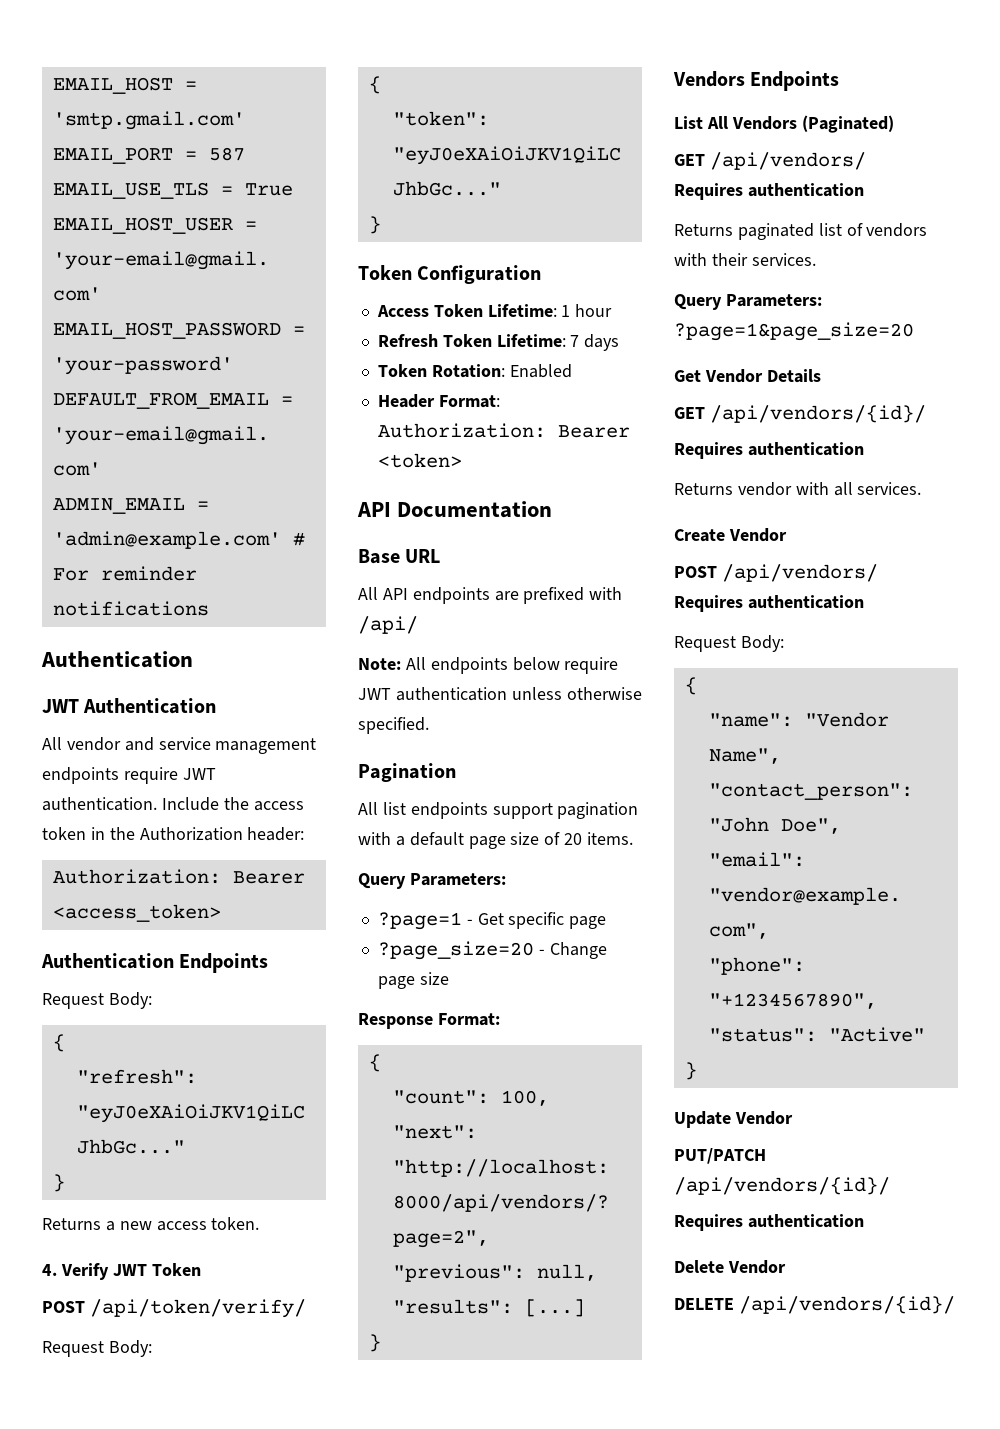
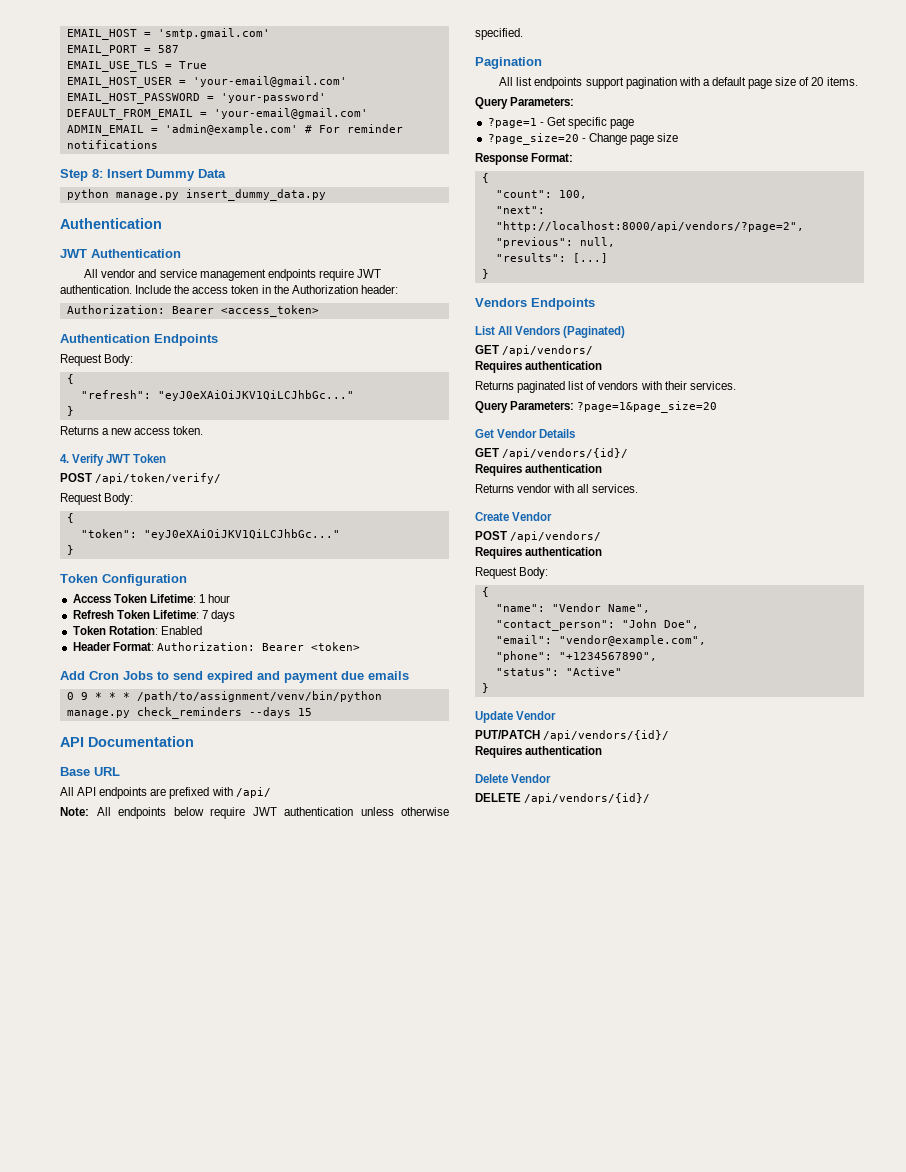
(209, 608) none -> [60,169,226,181] [66,189,326,201] // Step 8: Insert Dummy Data // python manage.py insert_dummy_data.py
(462, 460) none -> [60,671,409,683] [66,691,382,702] [66,707,312,719] // Add Cron Jobs to send expired and payment due emails // 0 9 * * * /path/to/assignment/venv/bin/python manage.py check_reminders --days 15

